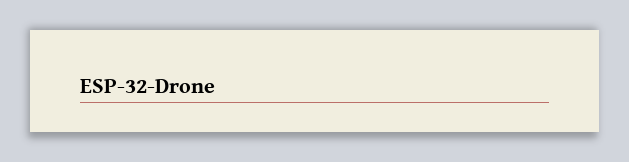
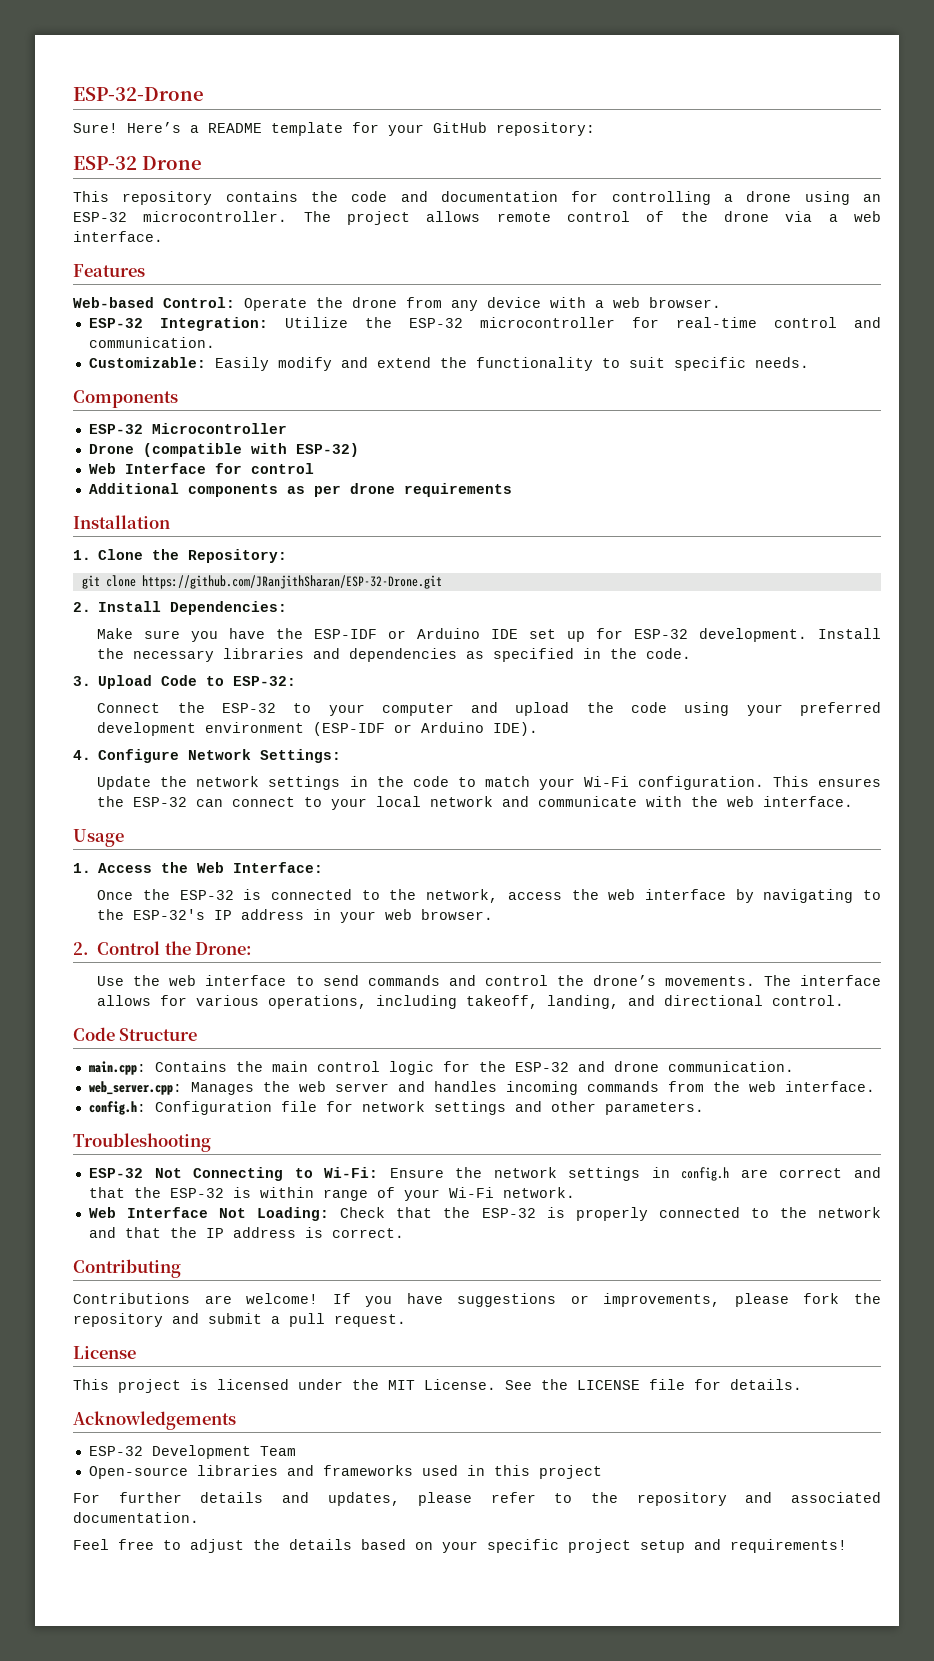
(215, 86) none -> [73,122,595,136] [73,156,202,170] [73,191,882,205] [73,211,882,225] [73,231,163,242] [73,264,145,277] [73,297,721,311] [88,317,881,331] [88,337,215,348] [88,357,809,371] [73,390,178,408] [88,423,287,434] [88,443,359,457] [88,463,314,474] [88,483,512,497] [73,515,170,529] [73,549,288,563] [81,575,442,589] [73,601,288,615] [97,628,881,642] [97,648,692,662] [73,675,297,689] [97,702,881,716] [97,722,539,736] [73,749,342,763] [97,776,881,790] [97,796,854,810] [73,829,124,847] [73,862,324,873] [97,889,881,903] [97,909,494,923] [73,941,253,955] [97,975,881,986] [97,995,845,1009] [73,1027,198,1041] [88,1061,794,1075] [88,1081,875,1095] [88,1101,704,1115] [73,1133,211,1152] [88,1167,881,1181] [88,1187,575,1201] [88,1207,881,1221] [88,1227,404,1238] [73,1259,181,1278] [73,1293,881,1307] [73,1313,406,1327] [73,1346,136,1359] [73,1379,802,1393] [73,1411,236,1430] [88,1445,296,1459] [88,1465,602,1479] [73,1492,881,1506] [73,1512,199,1523] [73,1539,847,1553] // Sure! Here’s a README template for your GitHub repository: // ESP-32 Drone // This repository contains the code and documentation for controlling a drone using an ESP-32 microcontroller. The project allows remote control of the drone via a web interface. // Features // Web-based Control: Operate the drone from any device with a web browser. // ESP-32 Integration: Utilize the ESP-32 microcontroller for real-time control and communication. // Customizable: Easily modify and extend the functionality to suit specific needs. // Components // ESP-32 Microcontroller // Drone (compatible with ESP-32) // Web Interface for control // Additional components as per drone requirements // Installation // 1. Clone the Repository: // git clone https://github.com/JRanjithSharan/ESP-32-Drone.git // 2. Install Dependencies: // Make sure you have the ESP-IDF or Arduino IDE set up for ESP-32 development. Install the necessary libraries and dependencies as specified in the code. // 3. Upload Code to ESP-32: // Connect the ESP-32 to your computer and upload the code using your preferred development environment (ESP-IDF or Arduino IDE). // 4. Configure Network Settings: // Update the network settings in the code to match your Wi-Fi configuration. This ensures the ESP-32 can connect to your local network and communicate with the web interface. // Usage // 1. Access the Web Interface: // Once the ESP-32 is connected to the network, access the web interface by navigating to the ESP-32's IP address in your web browser. // 2. Control the Drone: // Use the web interface to send commands and control the drone’s movements. The interface allows for various operations, including takeoff, landing, and directional control. // Code Structure // main.cpp: Contains the main control logic for the ESP-32 and drone communication. // web_server.cpp: Manages the web server and handles incoming commands from the web interface. // config.h: Configuration file for network settings and other parameters. // Troubleshooting // ESP-32 Not Connecting to Wi-Fi: Ensure the network settings in config.h are correct and that the ESP-32 is within range of your Wi-Fi network. // Web Interface Not Loading: Check that the ESP-32 is properly connected to the network and that the IP address is correct. // Contributing // Contributions are welcome! If you have suggestions or improvements, please fork the repository and submit a pull request. // License // This project is licensed under the MIT License. See the LICENSE file for details. // Acknowledgements // ESP-32 Development Team // Open-source libraries and frameworks used in this project // For further details and updates, please refer to the repository and associated documentation. // Feel free to adjust the details based on your specific project setup and requirements!

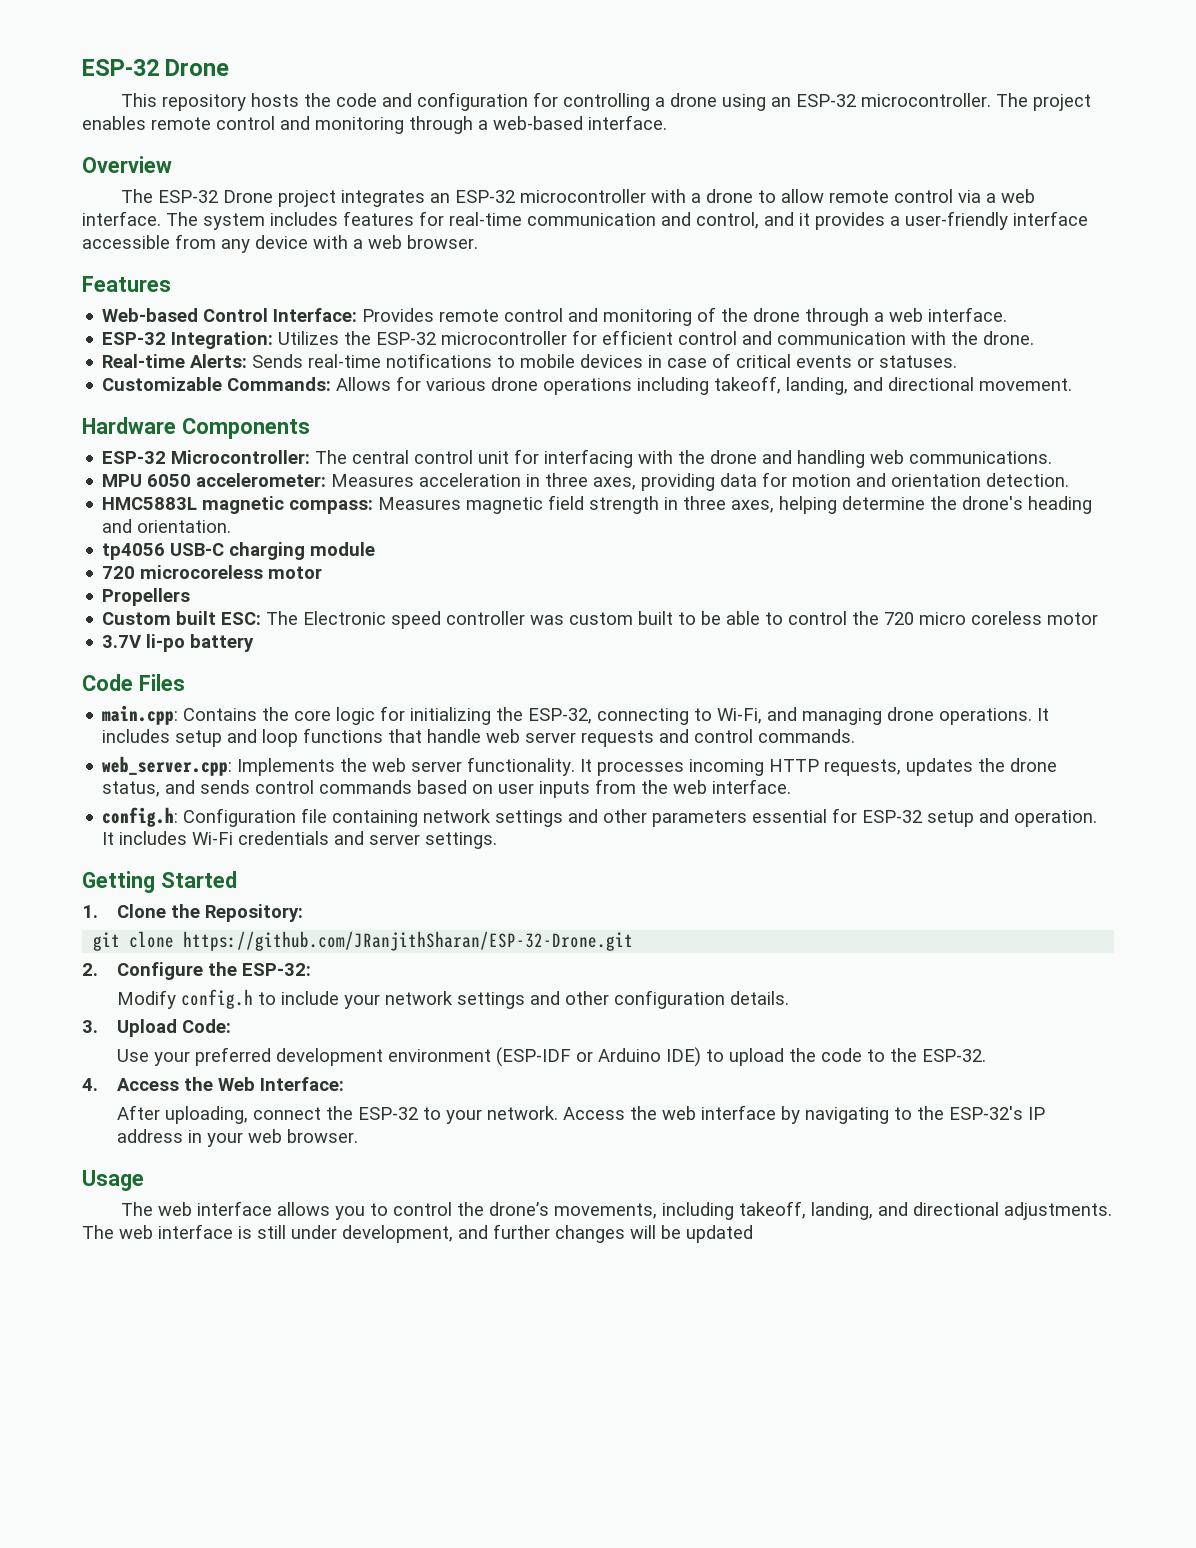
[73,87,204,101] [73,122,595,136] ESP-32-Drone // Sure! Here’s a README template for your GitHub repository: // -> (82, 67) none
[225,191,298,202] contains -> [251,93,300,107] hosts
[440,191,558,202] documentation -> [417,92,529,111] configuration
[426,211,882,222] [73,231,163,242] [73,264,145,277] [73,297,397,311] allows remote control of the drone via a web interface. // Features // Web-based Control: Operate the drone -> [82,115,667,134] [82,156,172,173] [121,189,1036,207] [82,211,1088,230] [82,235,170,249] enables remote control and monitoring through a web-based interface. // Overview // The ESP-32 Drone project integrates an ESP-32 microcontroller with a drone to allow remote control via a web interface. The system includes features for real-time communication and control, and it provides a user-friendly interface accessible
(721, 302) none -> [82,276,171,292] [102,307,1008,326] // Features // Web-based Control Interface: Provides remote control and monitoring of the drone through a web interface.
[284,317,348,328] Utilize -> [278,331,340,345] Utilizes
[675,317,881,328] [88,337,215,348] [88,357,809,371] [73,390,178,408] [88,423,287,434] [88,443,359,457] [88,463,314,474] [88,483,512,497] [73,515,170,529] real-time control and communication. // Customizable: Easily modify and extend the functionality to suit specific needs. // Components // ESP-32 Microcontroller // Drone (compatible with ESP-32) // Web Interface for control // Additional components as per drone requirements // Installation -> [602,330,1035,345] [102,353,958,368] [102,376,1073,395] [82,417,310,439] [102,449,1053,468] [102,472,1070,491] [102,495,1093,514] [102,519,232,533] [102,542,376,560] [102,565,323,579] [102,588,191,606] [102,611,1099,629] [102,634,255,652] [82,674,185,691] [102,705,1050,725] [102,728,856,747] [102,756,1058,776] [102,779,792,798] [102,807,1098,827] [102,831,498,849] [82,871,237,893] efficient control and communication with the drone. // Real-time Alerts: Sends real-time notifications to mobile devices in case of critical events or statuses. // Customizable Commands: Allows for various drone operations including takeoff, landing, and directional movement. // Hardware Components // ESP-32 Microcontroller: The central control unit for interfacing with the drone and handling web communications. // MPU 6050 accelerometer: Measures acceleration in three axes, providing data for motion and orientation detection. // HMC5883L magnetic compass: Measures magnetic field strength in three axes, helping determine the drone's heading and orientation. // tp4056 USB-C charging module // 720 microcoreless motor // Propellers // Custom built ESC: The Electronic speed controller was custom built to be able to control the 720 micro coreless motor // 3.7V li-po battery // Code Files // main.cpp: Contains the core logic for initializing the ESP-32, connecting to Wi-Fi, and managing drone operations. It includes setup and loop functions that handle web server requests and control commands. // web_server.cpp: Implements the web server functionality. It processes incoming HTTP requests, updates the drone status, and sends control commands based on user inputs from the web interface. // config.h: Configuration file containing network settings and other parameters essential for ESP-32 setup and operation. It includes Wi-Fi credentials and server settings. // Getting Started
[98,601,288,615] [97,628,881,642] [97,648,692,662] [73,675,297,689] [97,702,730,716] Install Dependencies: // Make sure you have the ESP-IDF or Arduino IDE set up for ESP-32 development. Install the necessary libraries and dependencies as specified in the code. // 3. Upload Code to ESP-32: // Connect the ESP-32 to your computer and upload the code using -> [116,962,311,980] [116,989,789,1009] [82,1019,231,1037] [116,1049,149,1062] Configure the ESP-32: // Modify config.h to include your network settings and other configuration details. // 3. Upload Code: // Use
[493,722,539,736] [73,749,342,763] [97,776,881,790] [97,796,854,810] [73,829,124,847] [73,862,324,873] [97,889,562,903] IDE). // 4. Configure Network Settings: // Update the network settings in the code to match your Wi-Fi configuration. This ensures the ESP-32 can connect to your local network and communicate with the web interface. // Usage // 1. Access the Web Interface: // Once the ESP-32 is connected to the network, access -> [665,1047,986,1067] [82,1077,344,1091] [116,1105,625,1124] IDE) to upload the code to the ESP-32. // 4. Access the Web Interface: // After uploading, connect the ESP-32 to your network. Access
[73,941,253,955] [97,975,881,986] [97,995,845,1009] [73,1027,198,1041] [88,1061,794,1075] [88,1081,875,1095] [88,1101,704,1115] [73,1133,211,1152] [88,1167,881,1181] [88,1187,575,1201] [88,1207,881,1221] [88,1227,404,1238] [73,1259,181,1278] [73,1293,881,1307] [73,1313,406,1327] [73,1346,136,1359] [73,1379,802,1393] [73,1411,236,1430] [88,1445,296,1459] [88,1465,602,1479] [73,1492,881,1506] [73,1512,199,1523] [73,1539,847,1553] 2. Control the Drone: // Use the web interface to send commands and control the drone’s movements. The interface allows for various operations, including takeoff, landing, and directional control. // Code Structure // main.cpp: Contains the main control logic for the ESP-32 and drone communication. // web_server.cpp: Manages the web server and handles incoming commands from the web interface. // config.h: Configuration file for network settings and other parameters. // Troubleshooting // ESP-32 Not Connecting to Wi-Fi: Ensure the network settings in config.h are correct and that the ESP-32 is within range of your Wi-Fi network. // Web Interface Not Loading: Check that the ESP-32 is properly connected to the network and that the IP address is correct. // Contributing // Contributions are welcome! If you have suggestions or improvements, please fork the repository and submit a pull request. // License // This project is licensed under the MIT License. See the LICENSE file for details. // Acknowledgements // ESP-32 Development Team // Open-source libraries and frameworks used in this project // For further details and updates, please refer to the repository and associated documentation. // Feel free to adjust the details based on your specific project setup and requirements! -> [82,1170,144,1191] [121,1201,1113,1220] [82,1224,753,1243] Usage // The web interface allows you to control the drone’s movements, including takeoff, landing, and directional adjustments. The web interface is still under development, and further changes will be updated

